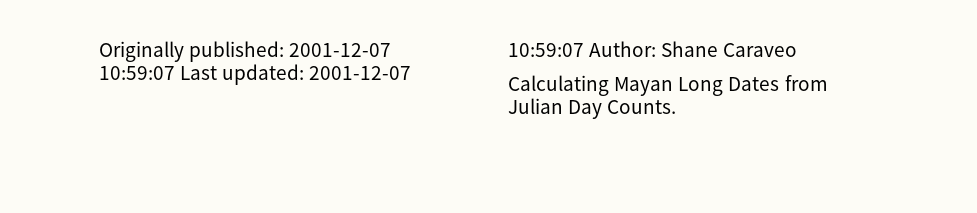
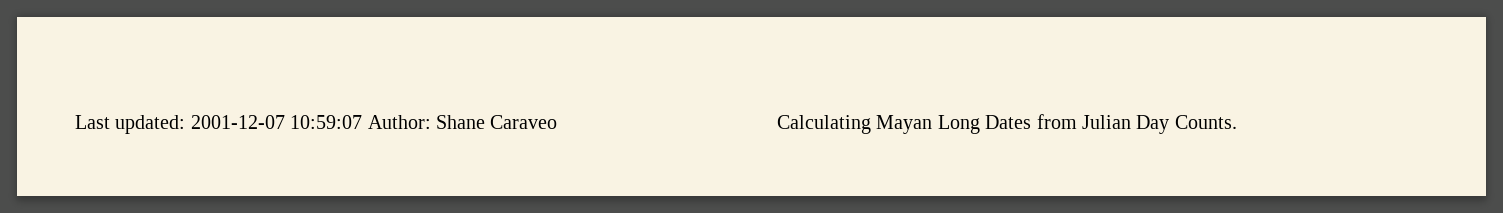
[99,41,392,62] [99,66,175,80] Originally published: 2001-12-07 10:59:07 -> (75, 122) none

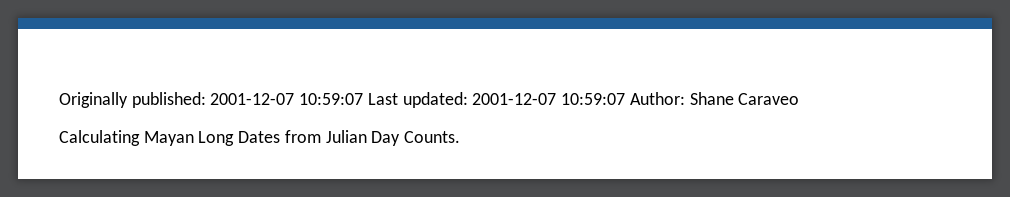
(75, 122) none -> [59,92,364,108] Originally published: 2001-12-07 10:59:07

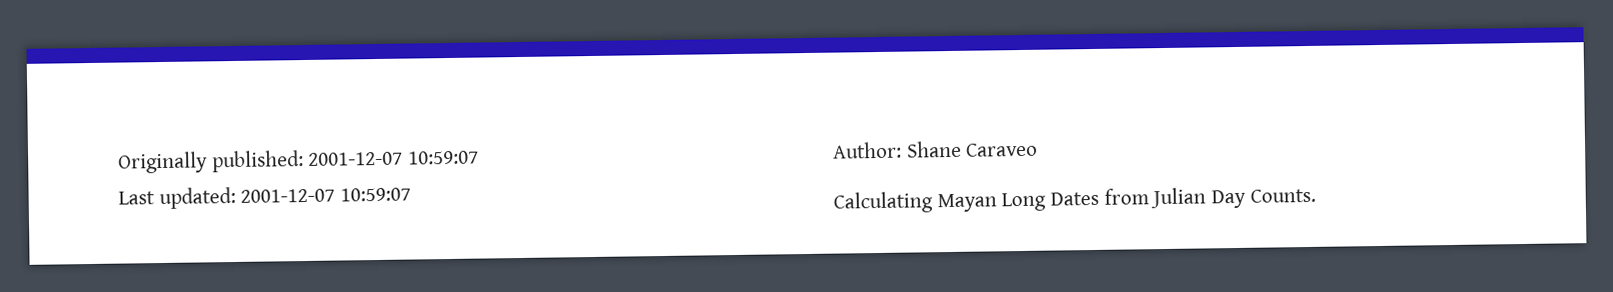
(364, 99) none -> (480, 157) //
(626, 99) none -> (412, 194) //

